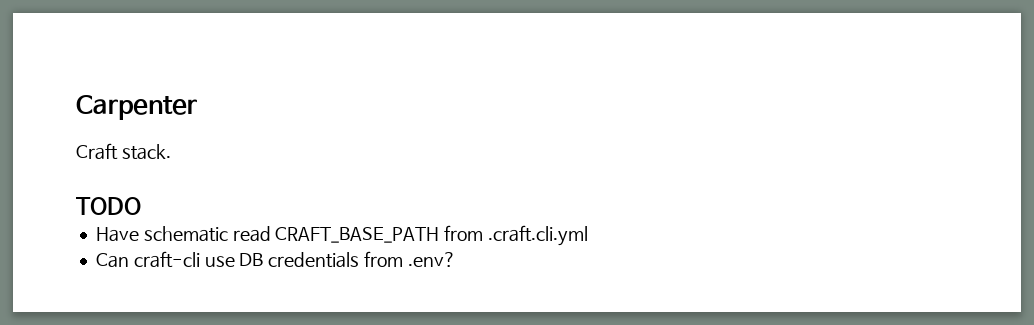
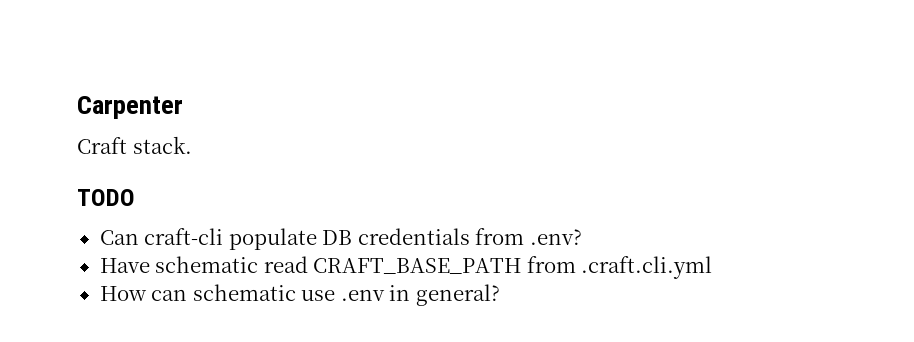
(141, 206) none -> [99,228,582,250] // Can craft-cli populate DB credentials from .env?
[95,251,456,268] Can craft-cli use DB credentials from .env? -> [99,284,500,306] How can schematic use .env in general?

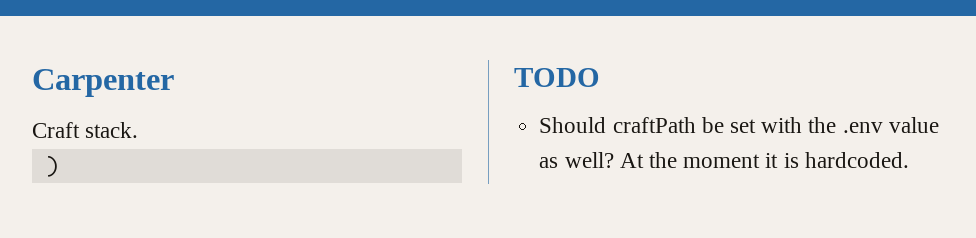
(192, 145) none -> [45,156,59,177] // )
[99,228,582,250] [99,256,713,279] [99,284,500,306] Can craft-cli populate DB credentials from .env? // Have schematic read CRAFT_BASE_PATH from .craft.cli.yml // How can schematic use .env in general? -> [539,117,939,133] [539,152,909,168] Should craftPath be set with the .env value as well? At the moment it is hardcoded.

